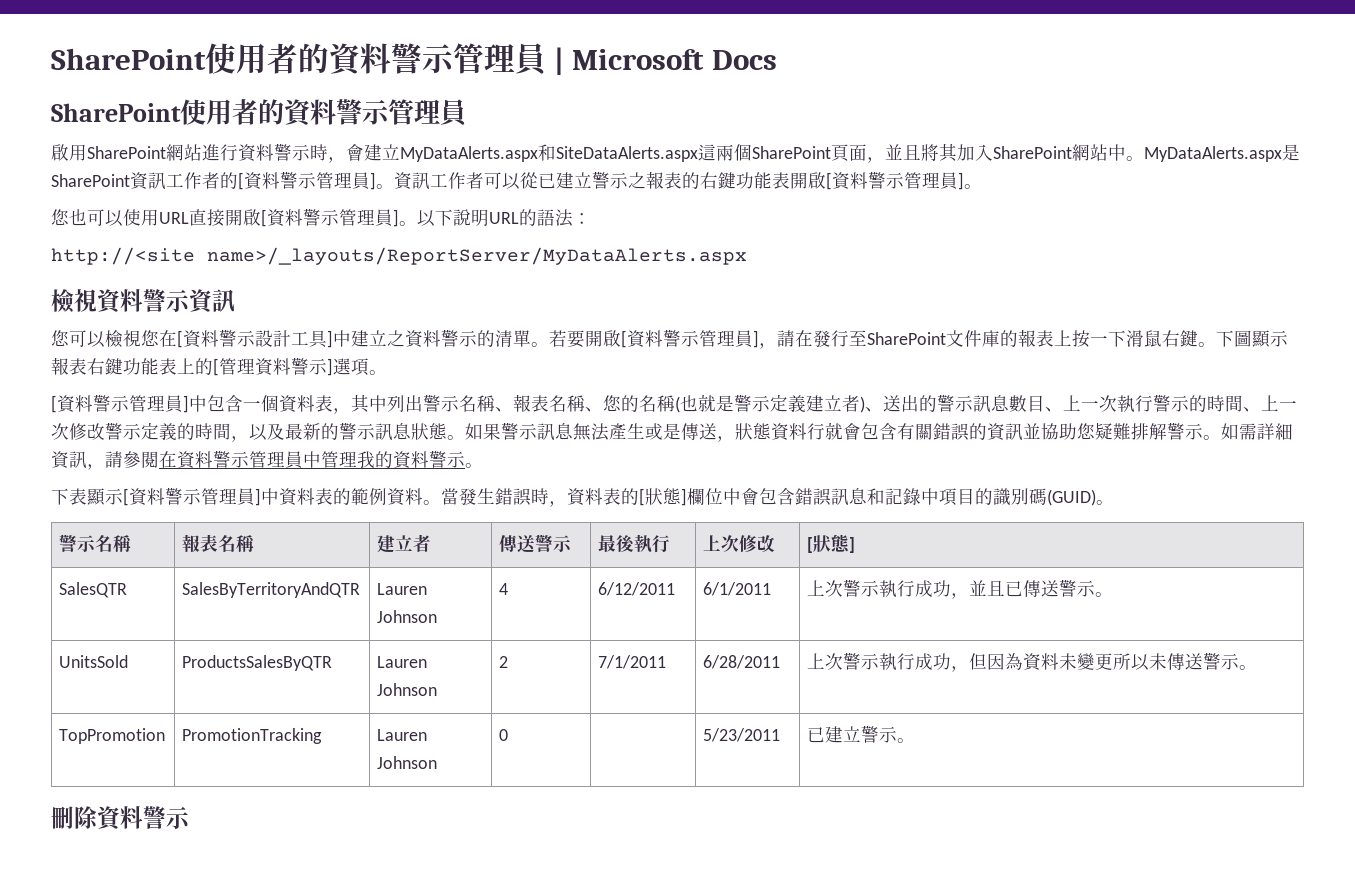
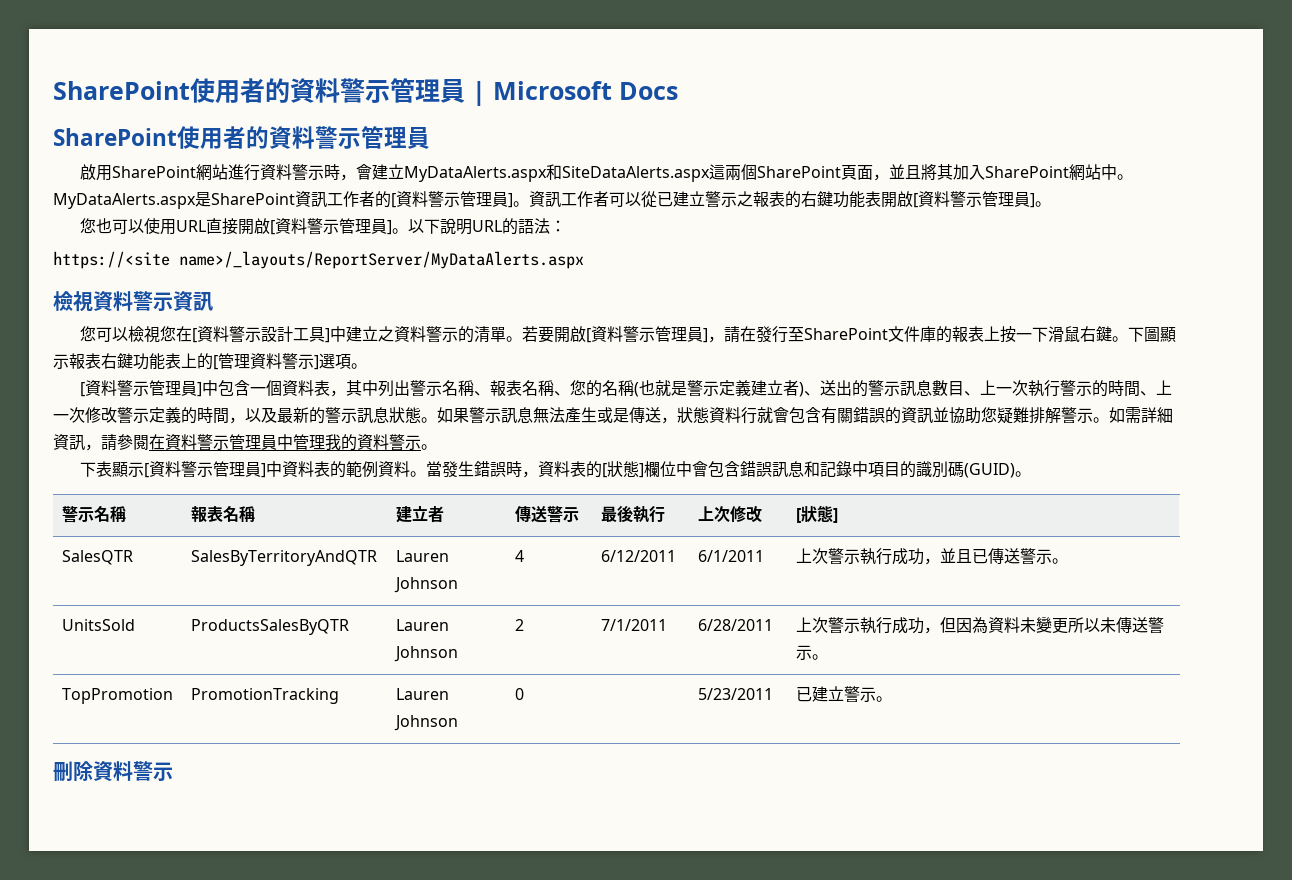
[51,247,195,265] http://<site -> [53,251,170,269] https://<site

